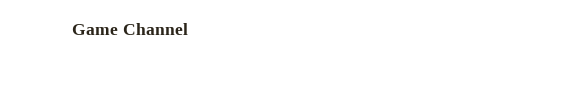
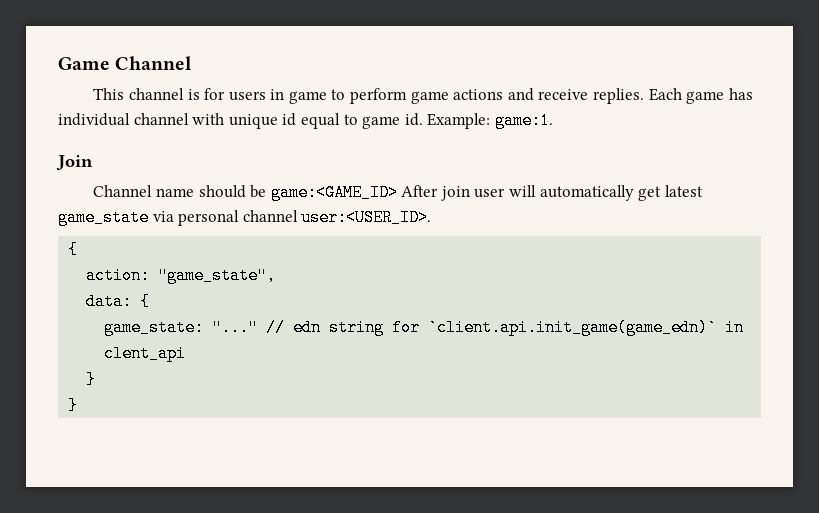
(188, 29) none -> [93,88,753,104] [58,112,553,129] [56,155,93,171] [93,184,703,201] [58,209,432,226] [68,241,79,258] [86,267,277,284] [86,293,151,310] [104,319,745,336] [104,345,187,362] [86,371,97,388] [68,397,79,414] // This channel is for users in game to perform game actions and receive replies. Each game has individual channel with unique id equal to game id. Example: game:1. // Join // Channel name should be game:<GAME_ID> After join user will automatically get latest game_state via personal channel user:<USER_ID>. // { // action: "game_state", // data: { // game_state: "..." // edn string for `client.api.init_game(game_edn)` in clent_api // } // }

